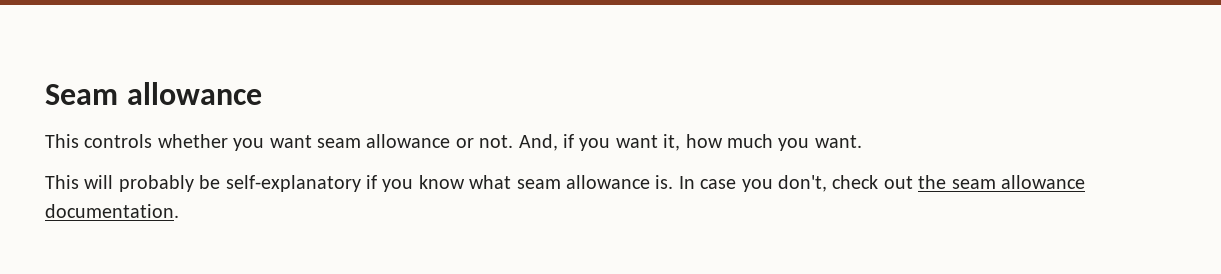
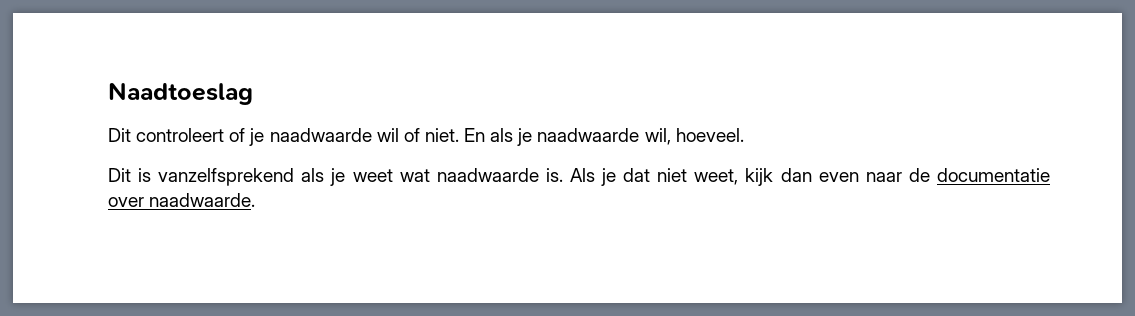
[45,82,262,105] [45,134,862,151] [45,175,1085,192] [45,204,179,218] Seam allowance // This controls whether you want seam allowance or not. And, if you want it, how much you want. // This will probably be self-explanatory if you know what seam allowance is. In case you don't, check out the seam allowance documentation. -> [108,82,253,105] [108,128,744,146] [108,168,1050,186] [108,193,256,207] Naadtoeslag // Dit controleert of je naadwaarde wil of niet. En als je naadwaarde wil, hoeveel. // Dit is vanzelfsprekend als je weet wat naadwaarde is. Als je dat niet weet, kijk dan even naar de documentatie over naadwaarde.

